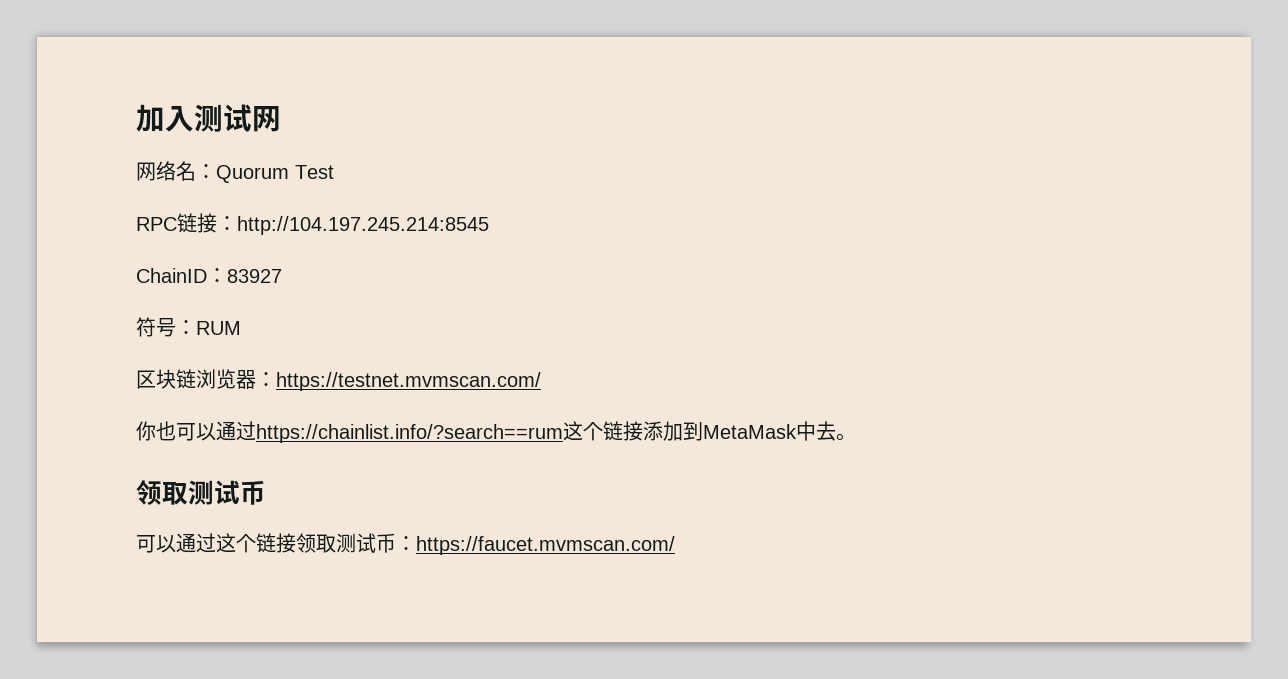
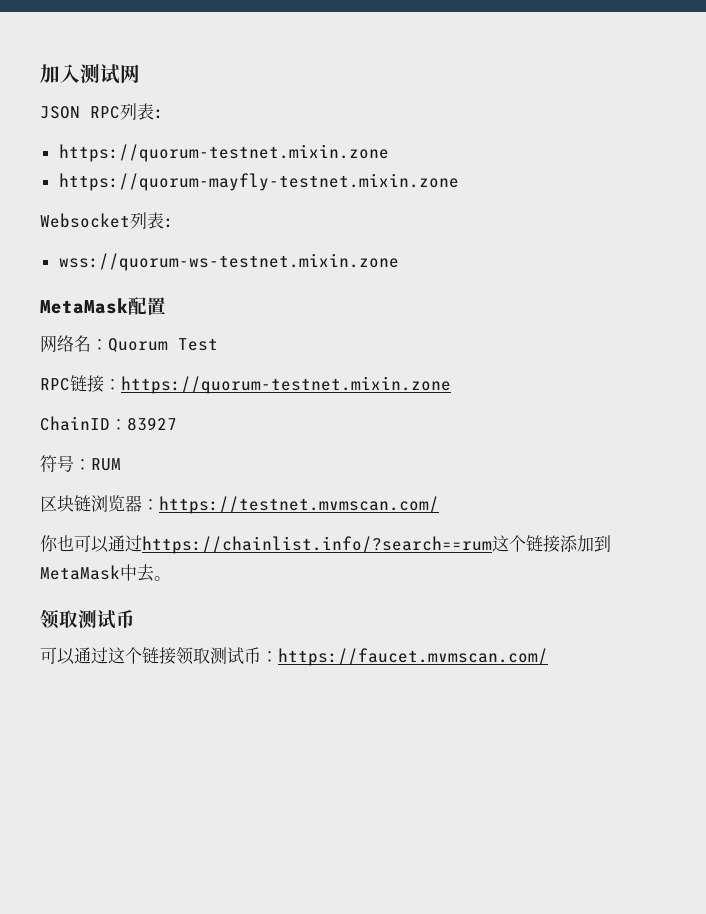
(281, 119) none -> [40,103,164,120] [58,144,389,162] [58,173,459,191] [40,212,174,229] [58,253,399,271] [40,297,166,315] // JSON RPC列表: // https://quorum-testnet.mixin.zone // https://quorum-mayfly-testnet.mixin.zone // Websocket列表: // wss://quorum-ws-testnet.mixin.zone // MetaMask配置
[237,216,489,235] http://104.197.245.214:8545 -> [121,376,451,394] https://quorum-testnet.mixin.zone

